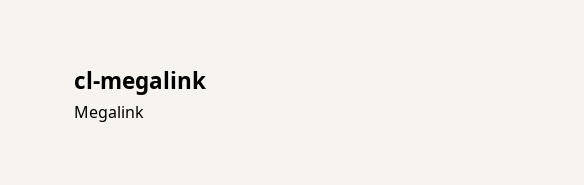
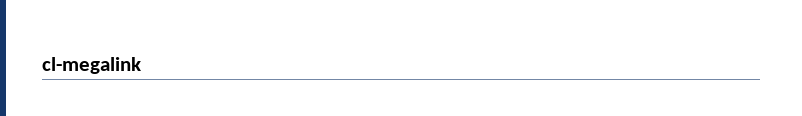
[74,106,144,122] // Megalink -> (141, 65) none

